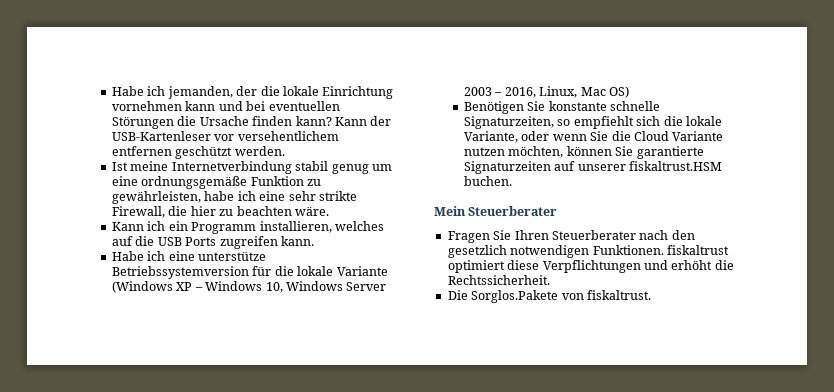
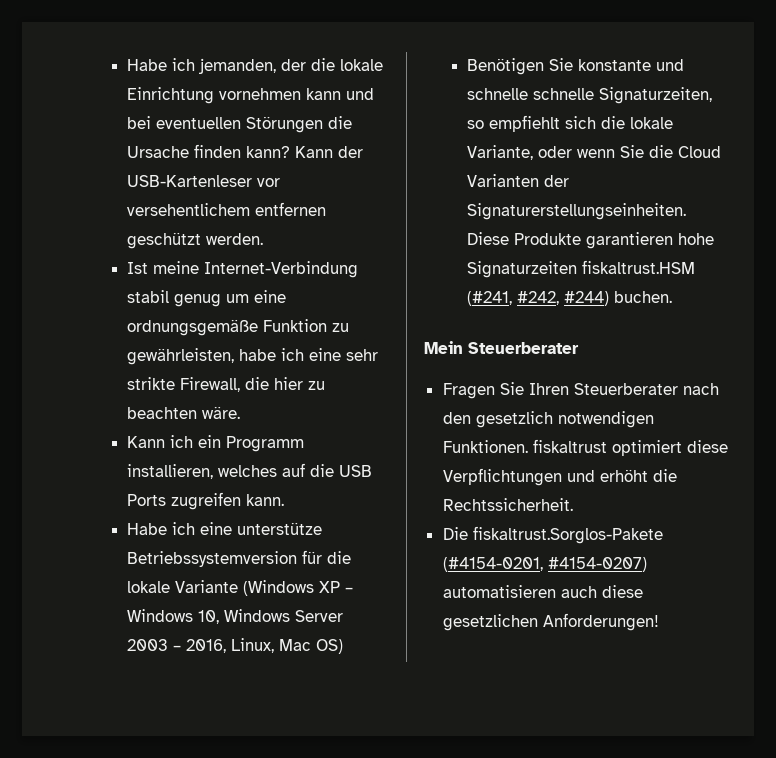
[171,161,292,174] Internetverbindung -> [204,261,359,278] Internet-Verbindung
(607, 106) none -> [656,59,685,71] [467,88,529,100] und schnelle
[672,131,724,141] [464,146,704,159] [464,161,723,174] Variante nutzen möchten, können Sie garantierte Signaturzeiten auf unserer fiskaltrust.HSM -> [467,174,570,187] [467,203,687,220] [467,232,715,249] [467,260,696,278] [467,291,610,306] Varianten der Signaturerstellungseinheiten. Diese Produkte garantieren hohe Signaturzeiten fiskaltrust.HSM (#241, #242, #244)
[471,290,651,303] Sorglos.Pakete von fiskaltrust. -> [472,526,663,544] [442,557,647,572] [442,585,643,598] [442,613,659,631] fiskaltrust.Sorglos-Pakete (#4154-0201, #4154-0207) automatisieren auch diese gesetzlichen Anforderungen!

